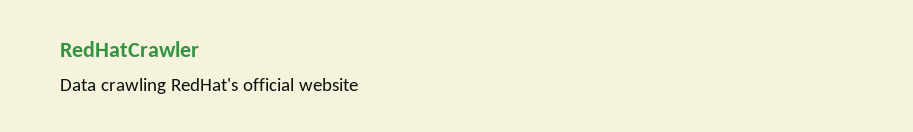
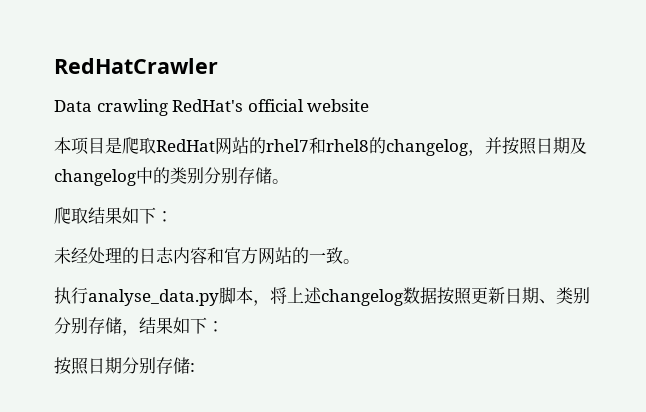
(358, 84) none -> [54,137,587,156] [54,167,289,186] [54,207,173,224] [54,247,360,265] [54,287,590,306] [54,317,224,336] [54,357,195,375] // 本项目是爬取RedHat网站的rhel7和rhel8的changelog，并按照日期及changelog中的类别分别存储。 // 爬取结果如下： // 未经处理的日志内容和官方网站的一致。 // 执行analyse_data.py脚本，将上述changelog数据按照更新日期、类别分别存储，结果如下： // 按照日期分别存储:

